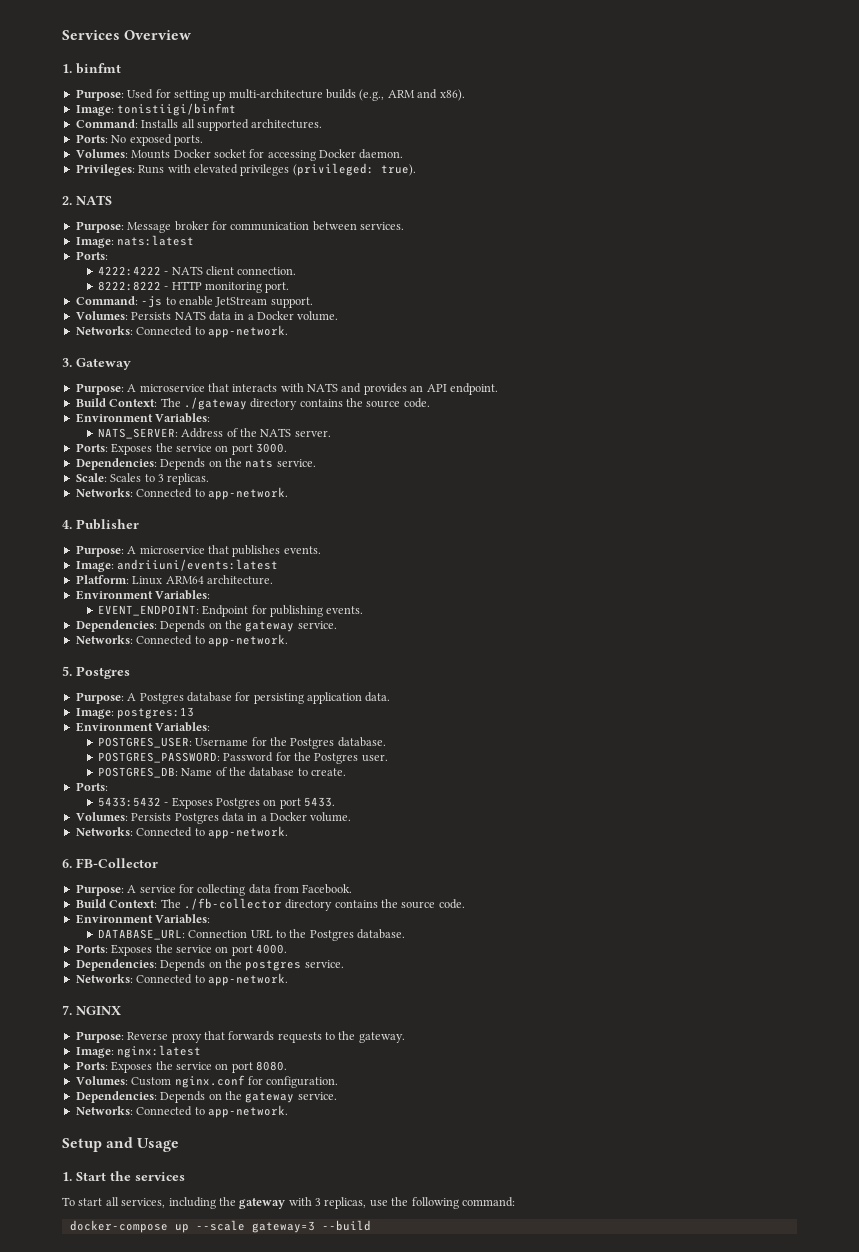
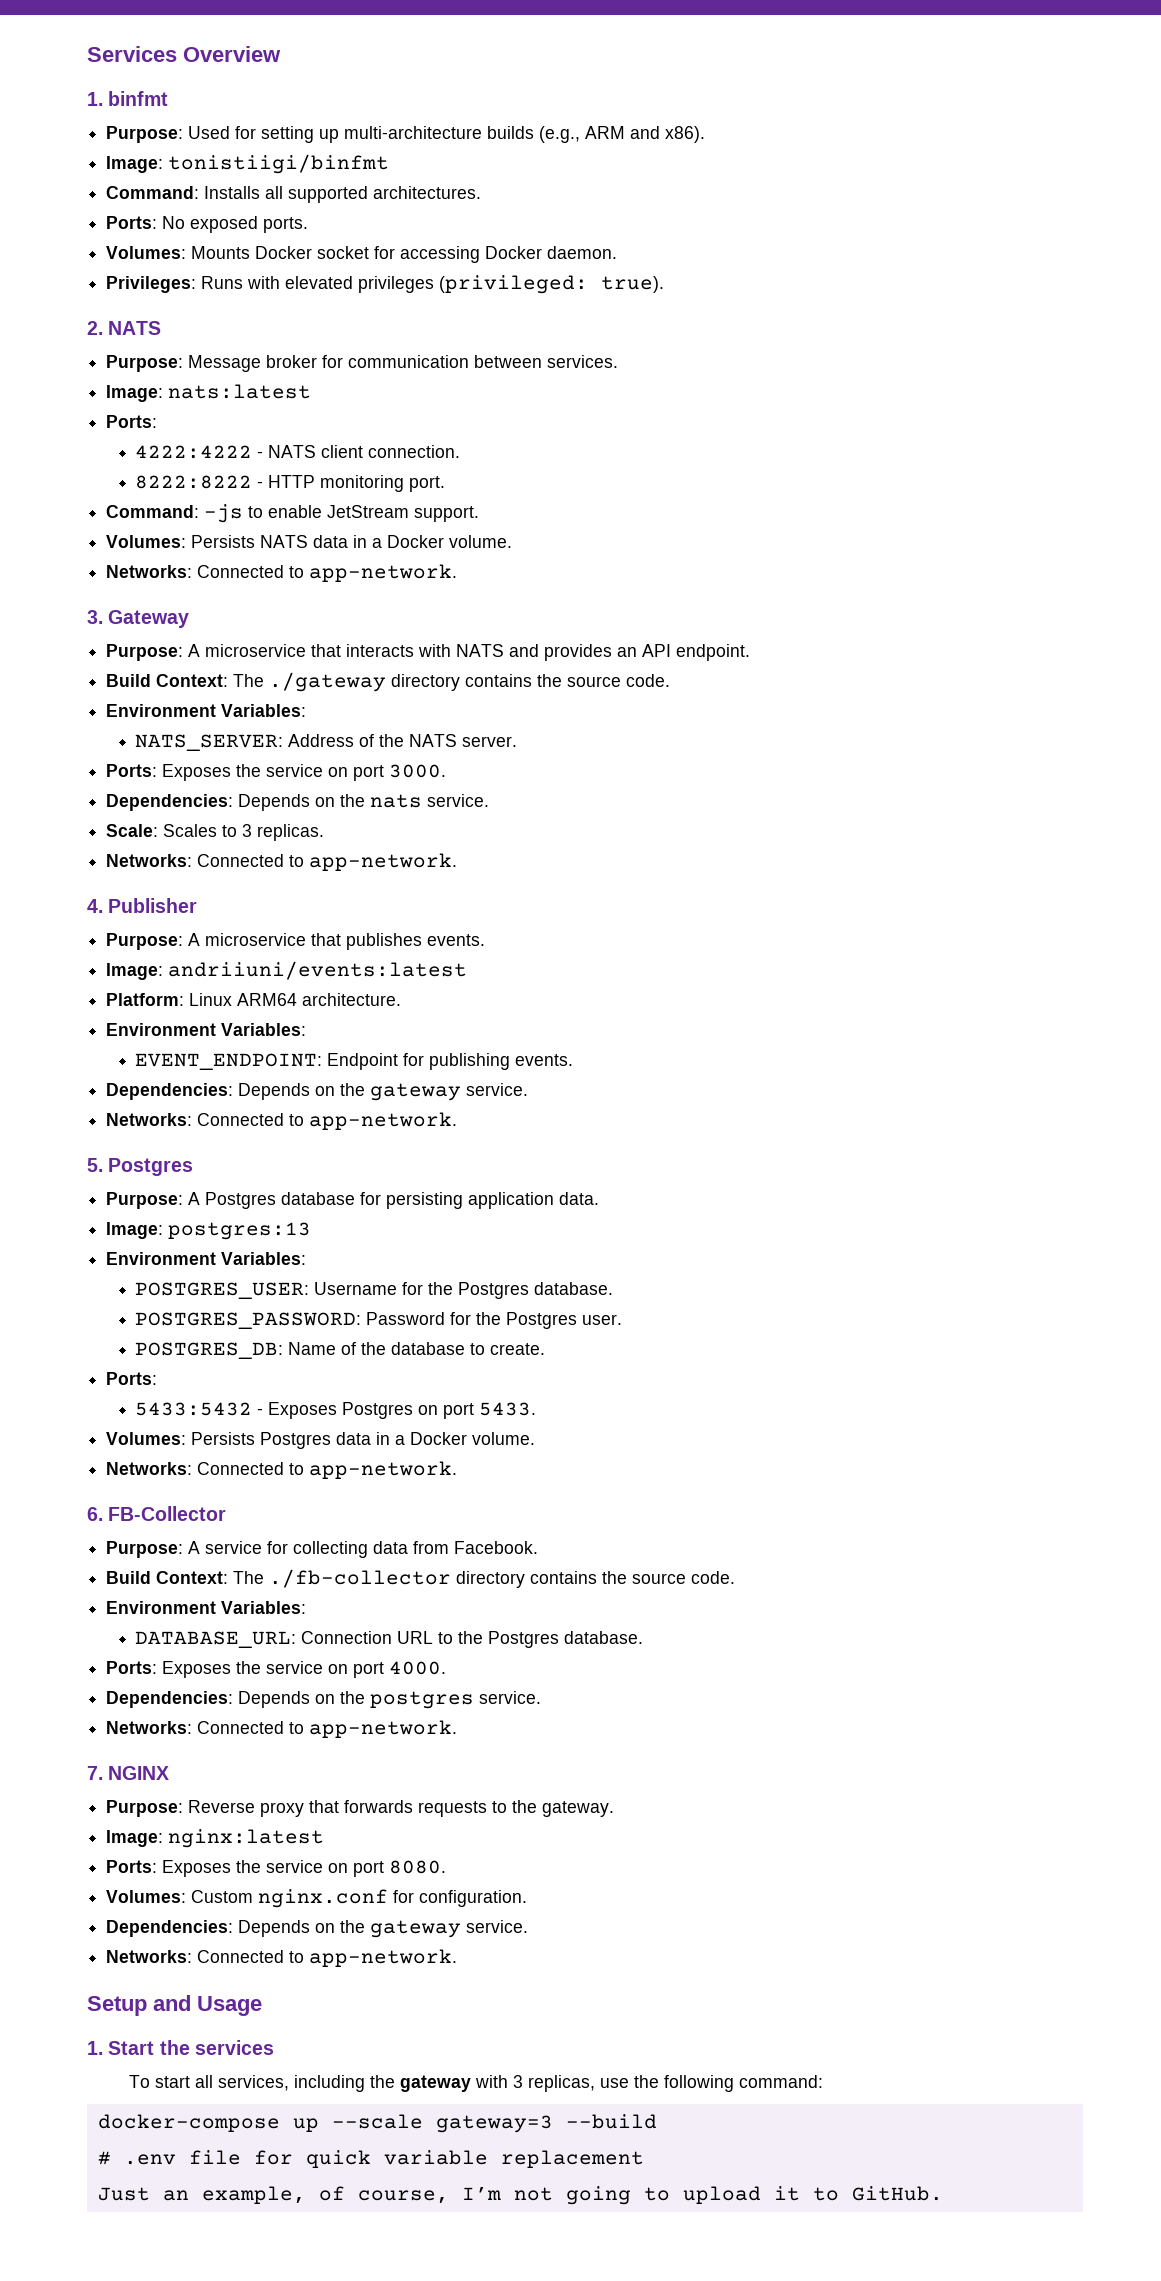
(371, 1225) none -> [97,2150,644,2168] [97,2186,943,2205] // # .env file for quick variable replacement // Just an example, of course, I’m not going to upload it to GitHub.

